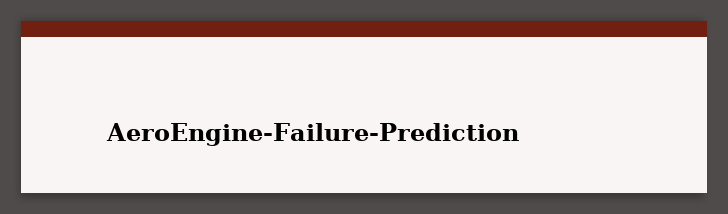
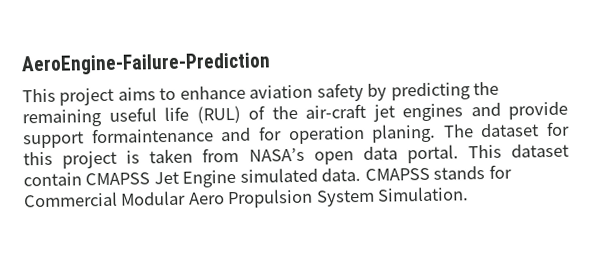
(519, 134) none -> [22,81,500,106] [22,101,568,128] [23,121,570,149] [23,143,570,169] [23,164,512,188] [23,186,470,209] // This project aims to enhance aviation safety by predicting the remaining useful life (RUL) of the air-craft jet engines and provide support formaintenance and for operation planing. The dataset for this project is taken from NASA’s open data portal. This dataset contain CMAPSS Jet Engine simulated data. CMAPSS stands for Commercial Modular Aero Propulsion System Simulation.

